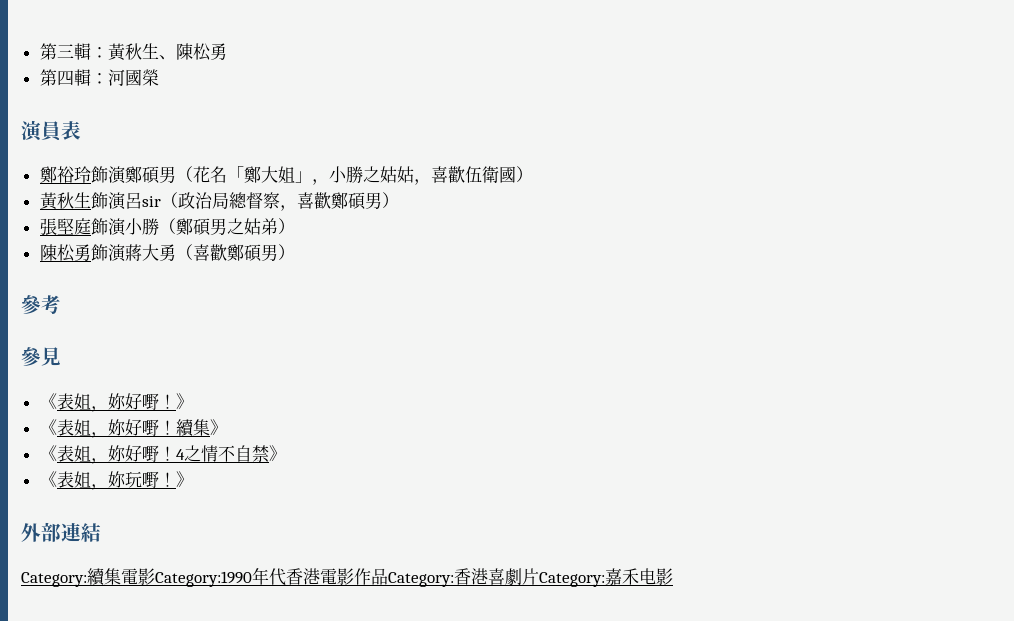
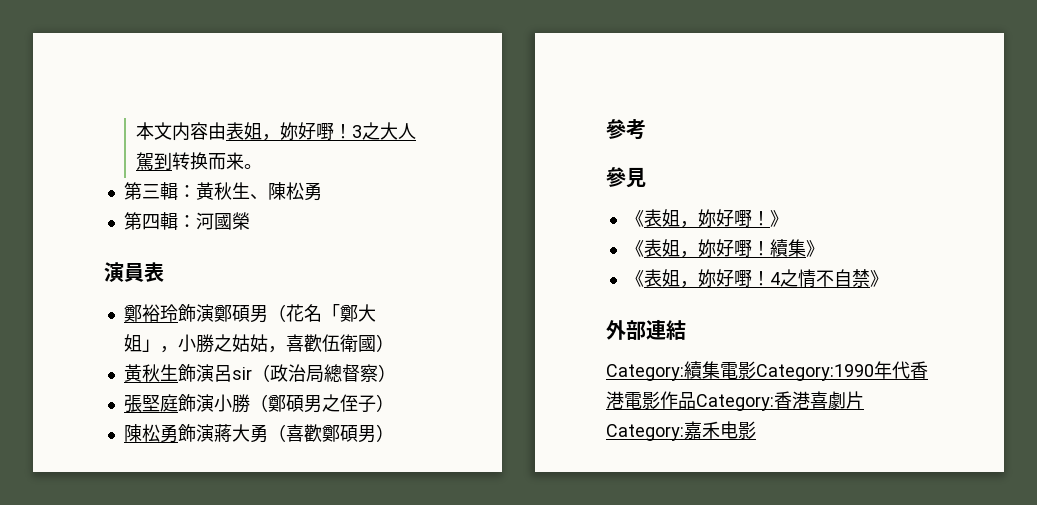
(39, 51) none -> [136,122,417,141] [136,152,263,171] 本文内容由表姐，妳好嘢！3之大人駕到转换而来。 //
[279,192,382,211] ，喜歡鄭碩男 -> (378, 373) none
[243,218,278,235] 姑弟 -> [339,394,376,413] 侄子
[39,471,193,490] // 《表姐，妳玩嘢！》 -> (888, 278) none

